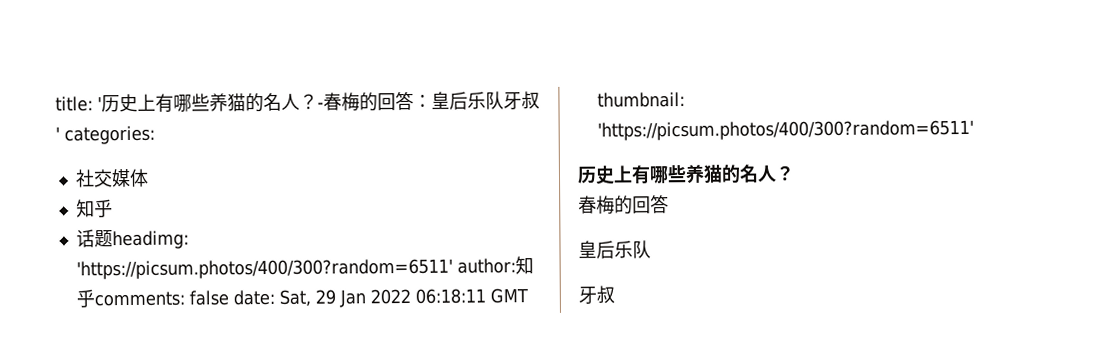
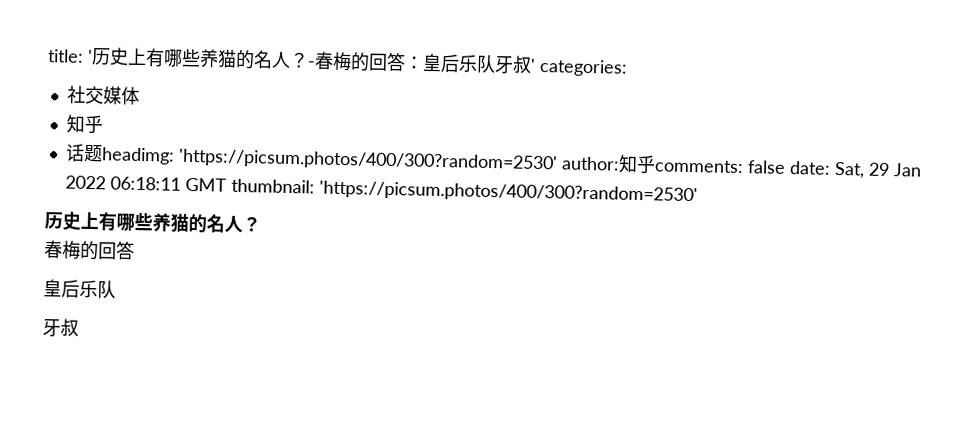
[75,258,453,280] 'https://picsum.photos/400/300?random=6511' -> [177,148,558,173] 'https://picsum.photos/400/300?random=2530'
[596,119,974,141] 'https://picsum.photos/400/300?random=6511' -> [318,180,698,205] 'https://picsum.photos/400/300?random=2530'

